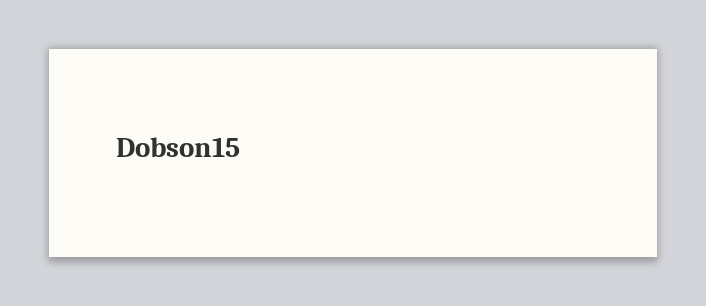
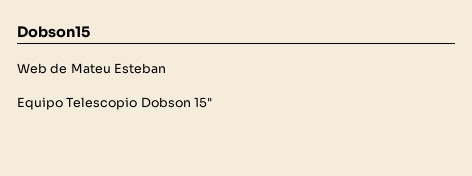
(240, 147) none -> [17,63,167,74] [17,97,213,110] // Web de Mateu Esteban // Equipo Telescopio Dobson 15"

